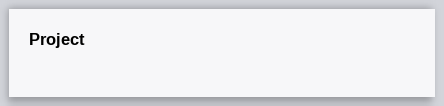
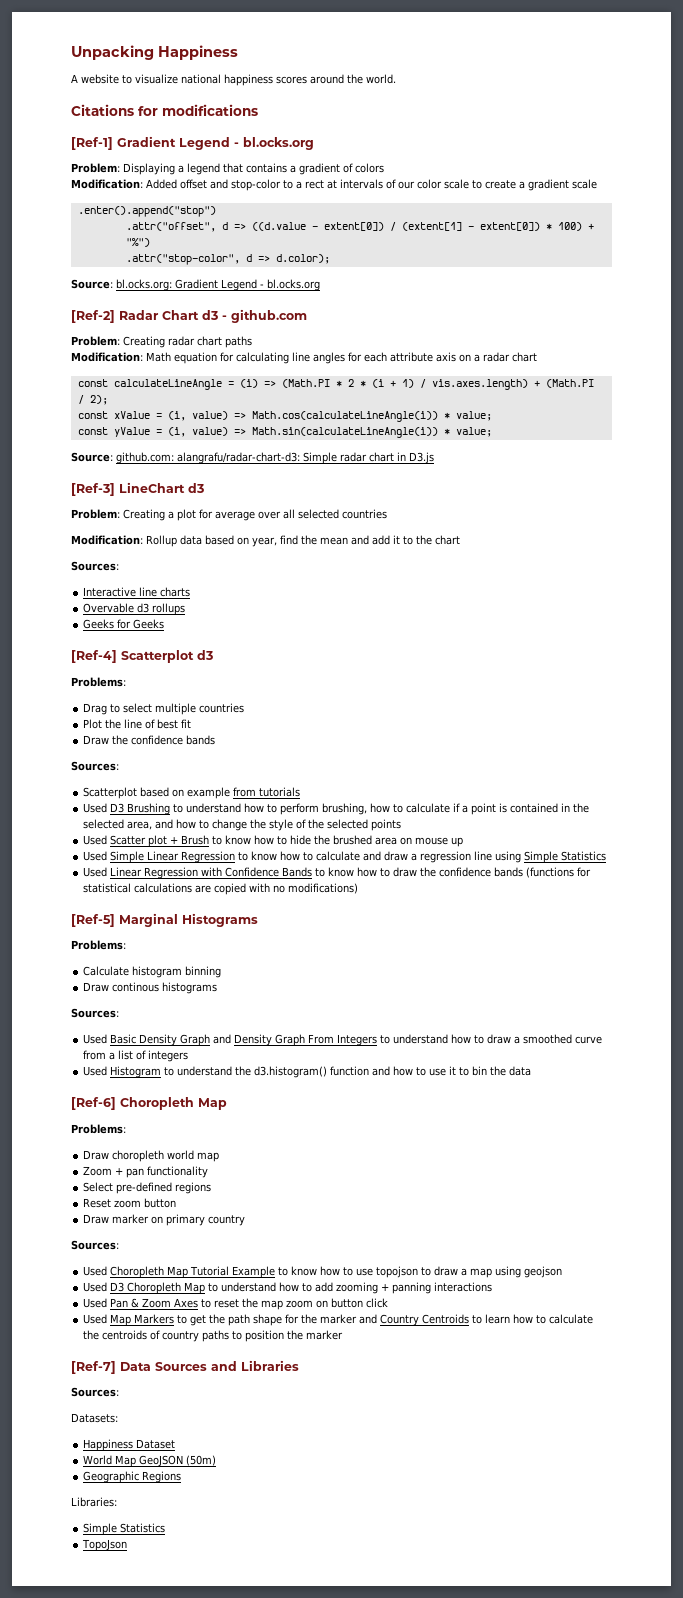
[29,33,85,48] Project -> [71,45,238,60] [71,74,396,86] [71,104,258,116] [71,136,314,150] [71,163,384,175] [71,179,597,191] [77,206,216,217] [125,222,594,232] [125,238,150,247] [125,254,330,265] [71,279,320,291] [71,309,307,323] [71,336,252,348] [71,352,537,364] [77,379,594,390] [77,395,108,405] [77,411,492,422] [77,427,492,438] [71,452,434,464] [71,482,204,496] [71,509,387,521] [71,535,460,547] [71,561,119,571] [83,587,191,597] [83,603,186,615] [83,619,165,629] [71,650,213,663] [71,677,126,687] [83,703,245,715] [83,719,192,729] [83,735,216,745] [71,761,119,771] [83,787,301,799] [83,803,590,815] [83,819,402,831] [83,835,464,847] [83,851,607,863] [83,867,592,879] [83,883,359,895] [71,913,258,927] [71,940,126,950] [83,966,222,978] [83,982,218,994] [71,1008,119,1018] [83,1034,603,1046] [83,1050,189,1062] [83,1066,532,1078] [71,1097,227,1110] [71,1124,126,1134] [83,1150,220,1162] [83,1166,209,1178] [83,1182,212,1194] [83,1198,177,1208] [83,1214,246,1226] [71,1240,119,1250] [83,1266,563,1278] [83,1282,493,1294] [83,1298,389,1310] [83,1314,594,1326] [83,1330,344,1342] [71,1360,299,1374] [71,1387,119,1397] [71,1413,118,1423] [83,1439,176,1451] [83,1455,217,1467] [83,1471,182,1483] [71,1497,117,1507] [83,1523,166,1535] [82,1539,128,1551] Unpacking Happiness // A website to visualize national happiness scores around the world. // Citations for modifications // [Ref-1] Gradient Legend - bl.ocks.org // Problem: Displaying a legend that contains a gradient of colors // Modification: Added offset and stop-color to a rect at intervals of our color scale to create a gradient scale // .enter().append("stop") // .attr("offset", d => ((d.value - extent[0]) / (extent[1] - extent[0]) * 100) + "%") // .attr("stop-color", d => d.color); // Source: bl.ocks.org: Gradient Legend - bl.ocks.org // [Ref-2] Radar Chart d3 - github.com // Problem: Creating radar chart paths // Modification: Math equation for calculating line angles for each attribute axis on a radar chart // const calculateLineAngle = (i) => (Math.PI * 2 * (i + 1) / vis.axes.length) + (Math.PI / 2); // const xValue = (i, value) => Math.cos(calculateLineAngle(i)) * value; // const yValue = (i, value) => Math.sin(calculateLineAngle(i)) * value; // Source: github.com: alangrafu/radar-chart-d3: Simple radar chart in D3.js // [Ref-3] LineChart d3 // Problem: Creating a plot for average over all selected countries // Modification: Rollup data based on year, find the mean and add it to the chart // Sources: // Interactive line charts // Overvable d3 rollups // Geeks for Geeks // [Ref-4] Scatterplot d3 // Problems: // Drag to select multiple countries // Plot the line of best fit // Draw the confidence bands // Sources: // Scatterplot based on example from tutorials // Used D3 Brushing to understand how to perform brushing, how to calculate if a point is contained in the selected area, and how to change the style of the selected points // Used Scatter plot + Brush to know how to hide the brushed area on mouse up // Used Simple Linear Regression to know how to calculate and draw a regression line using Simple Statistics // Used Linear Regression with Confidence Bands to know how to draw the confidence bands (functions for statistical calculations are copied with no modifications) // [Ref-5] Marginal Histograms // Problems: // Calculate histogram binning // Draw continous histograms // Sources: // Used Basic Density Graph and Density Graph From Integers to understand how to draw a smoothed curve from a list of integers // Used Histogram to understand the d3.histogram() function and how to use it to bin the data // [Ref-6] Choropleth Map // Problems: // Draw choropleth world map // Zoom + pan functionality // Select pre-defined regions // Reset zoom button // Draw marker on primary country // Sources: // Used Choropleth Map Tutorial Example to know how to use topojson to draw a map using geojson // Used D3 Choropleth Map to understand how to add zooming + panning interactions // Used Pan & Zoom Axes to reset the map zoom on button click // Used Map Markers to get the path shape for the marker and Country Centroids to learn how to calculate the centroids of country paths to position the marker // [Ref-7] Data Sources and Libraries // Sources: // Datasets: // Happiness Dataset // World Map GeoJSON (50m) // Geographic Regions // Libraries: // Simple Statistics // TopoJson

